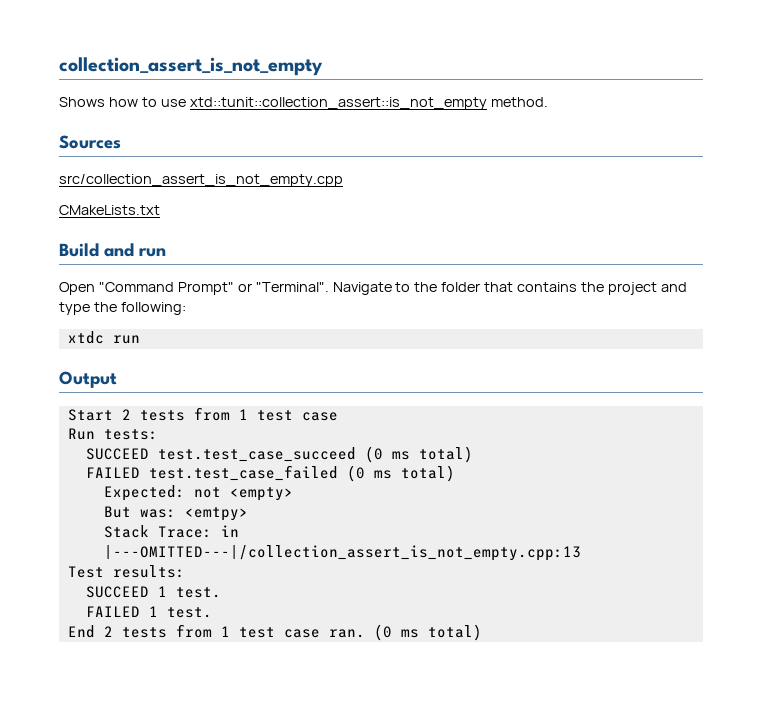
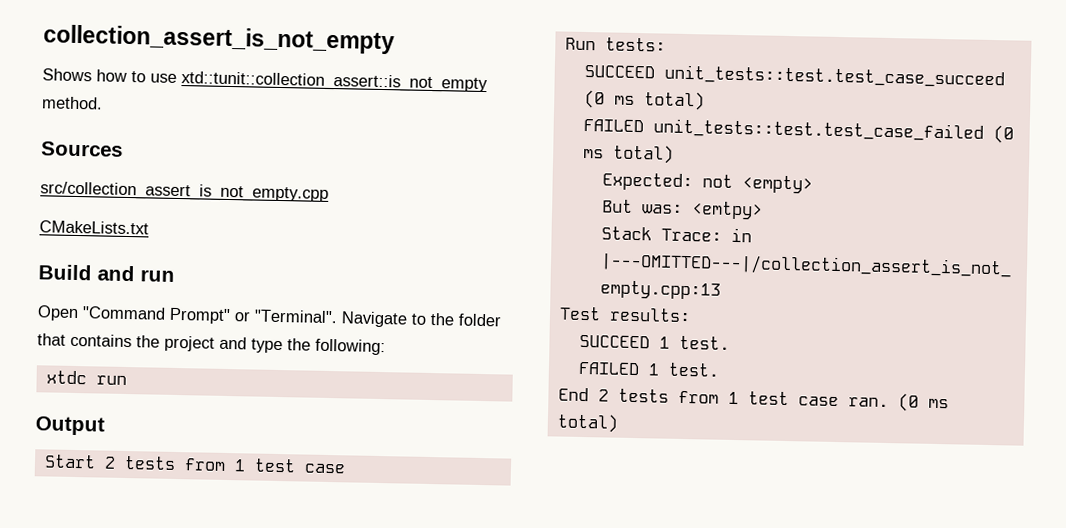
[157,447,356,462] test.test_case_succeed -> [663,64,1005,89] unit_tests::test.test_case_succeed
[148,465,338,481] test.test_case_failed -> [652,118,984,142] unit_tests::test.test_case_failed

